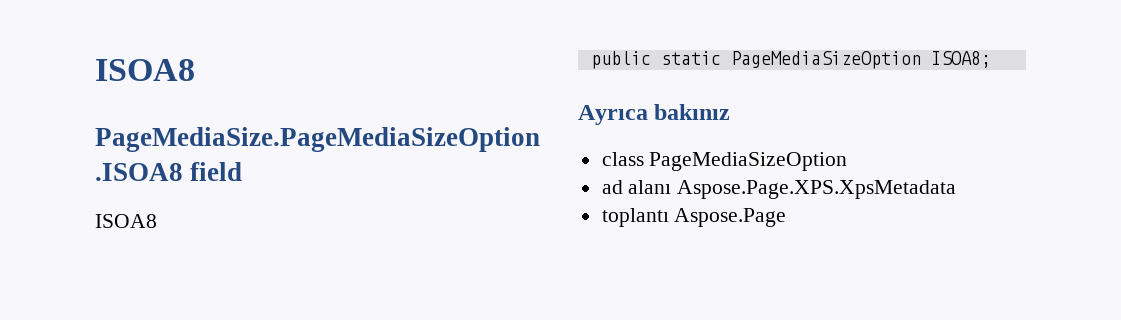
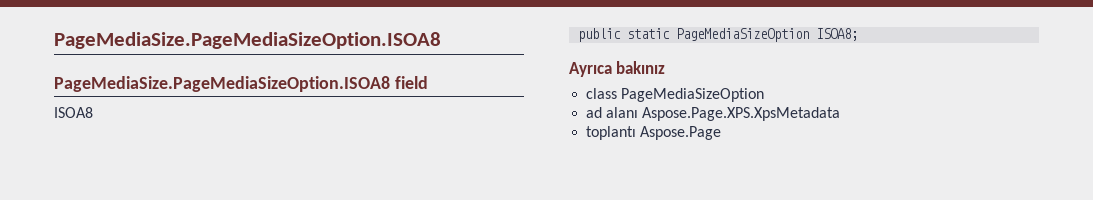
[95,59,195,81] ISOA8 -> [54,32,441,49] PageMediaSize.PageMediaSizeOption.ISOA8

